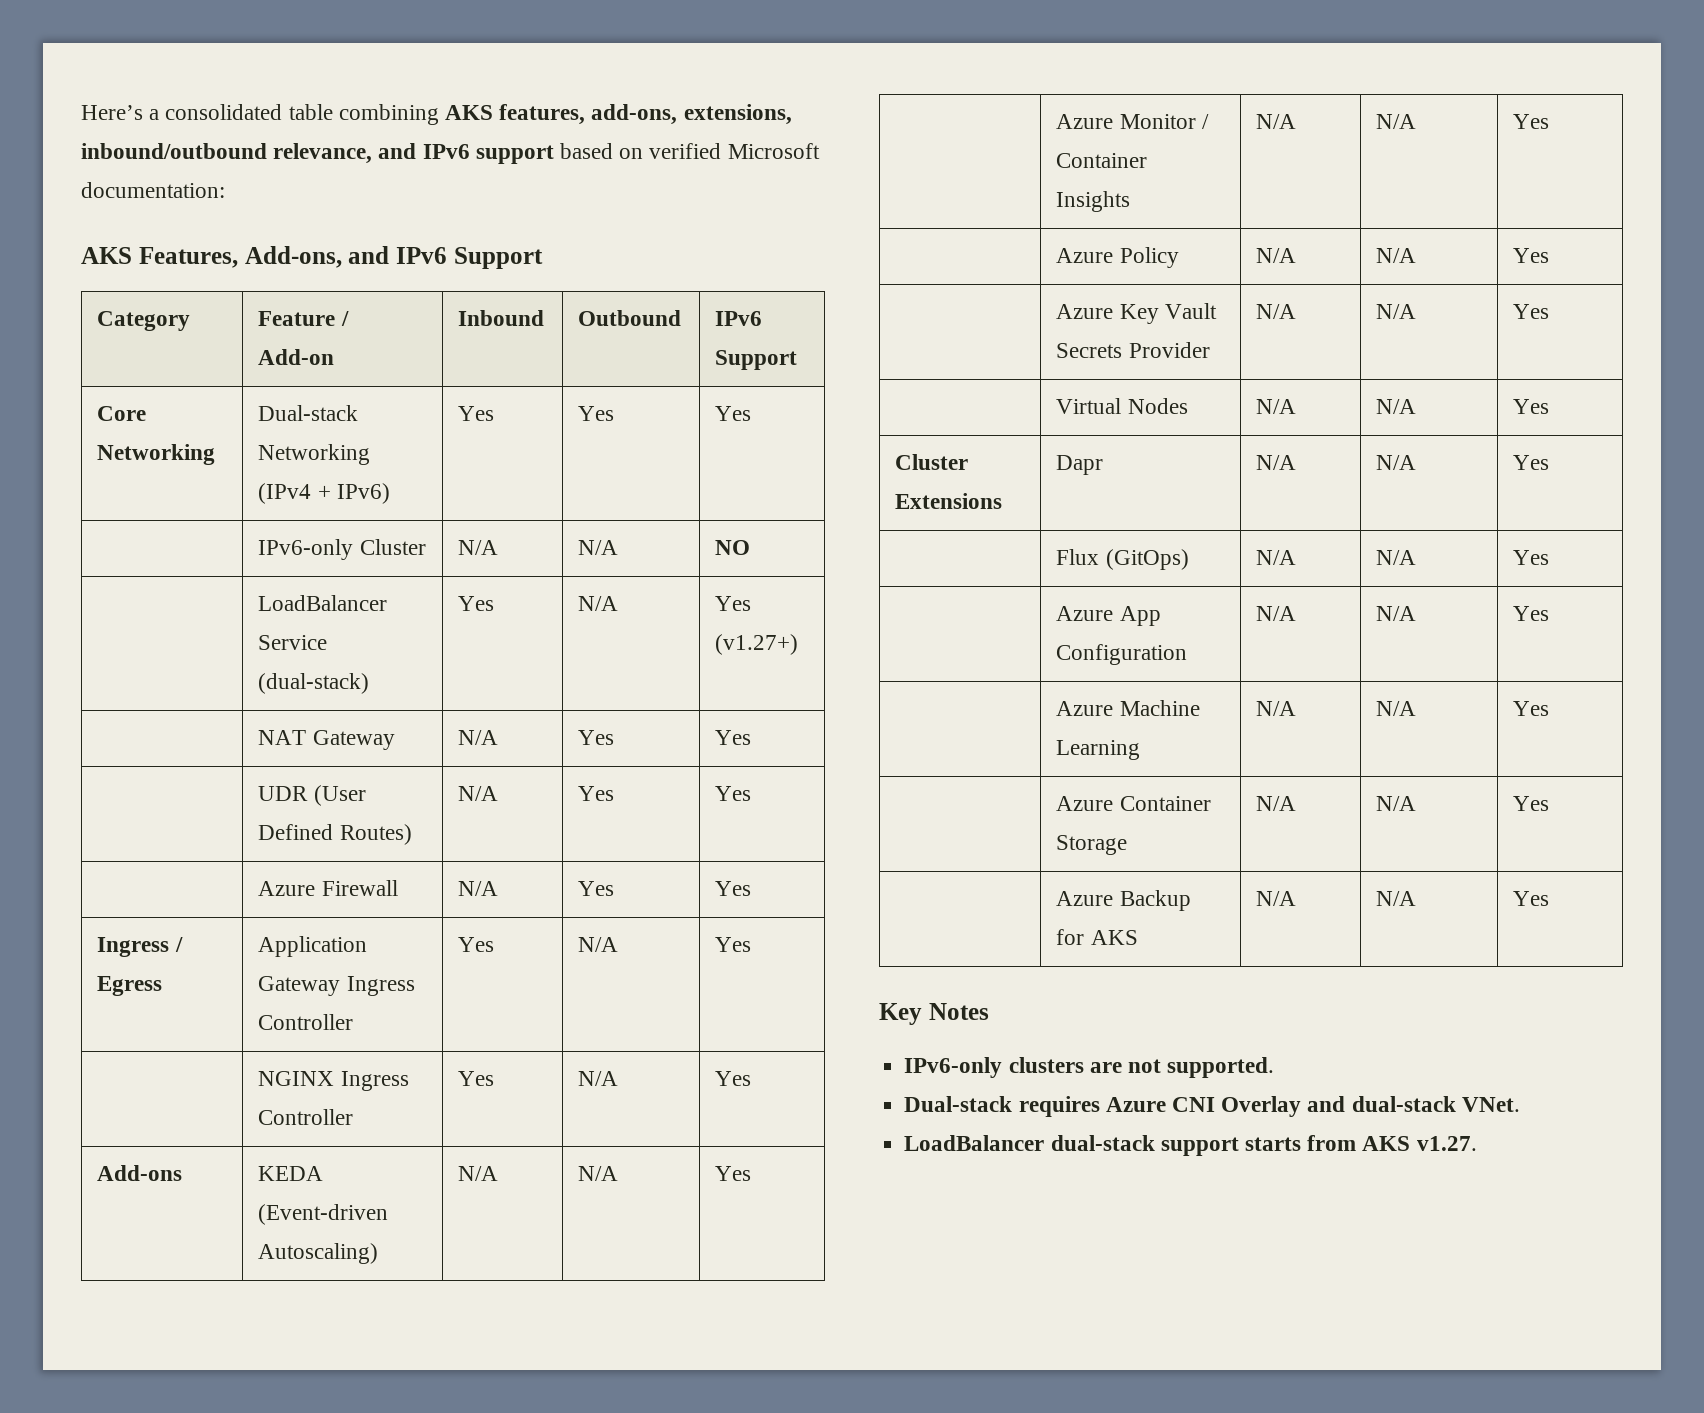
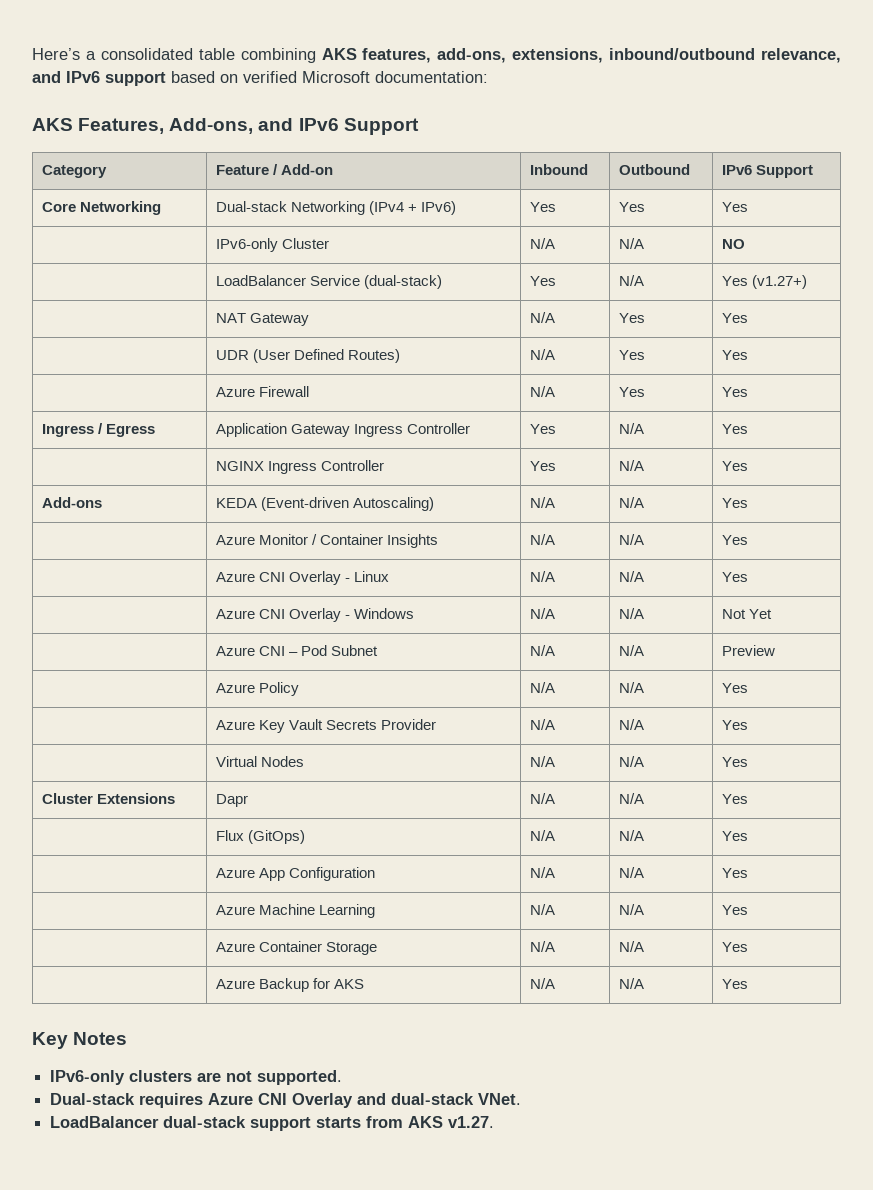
(1550, 121) none -> [215,571,390,585] [529,571,555,582] [618,571,644,582] [721,572,748,582] [215,608,415,622] [529,608,555,619] [618,608,644,619] [721,609,773,619] [215,645,379,656] [529,645,555,656] [618,645,644,656] [721,645,775,656] // | Azure CNI Overlay - Linux | N/A | N/A | Yes // | Azure CNI Overlay - Windows | N/A | N/A | Not Yet // | Azure CNI – Pod Subnet | N/A | N/A | Preview

